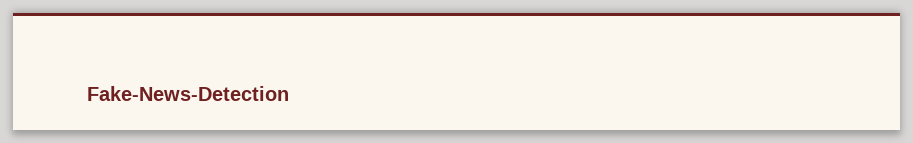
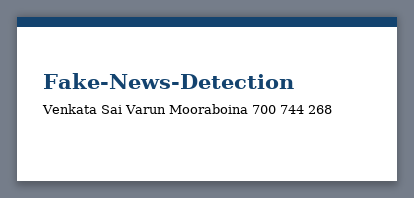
(289, 93) none -> [42,104,332,114] // Venkata Sai Varun Mooraboina 700 744 268

